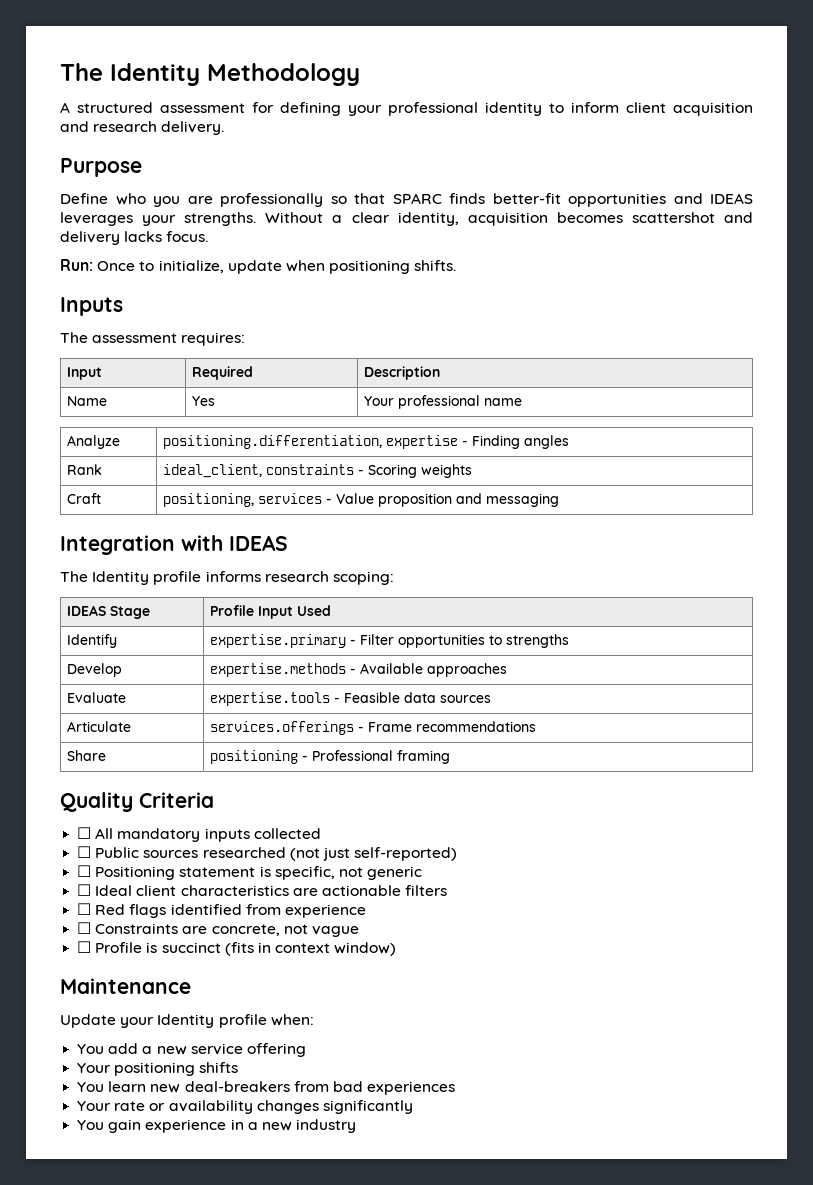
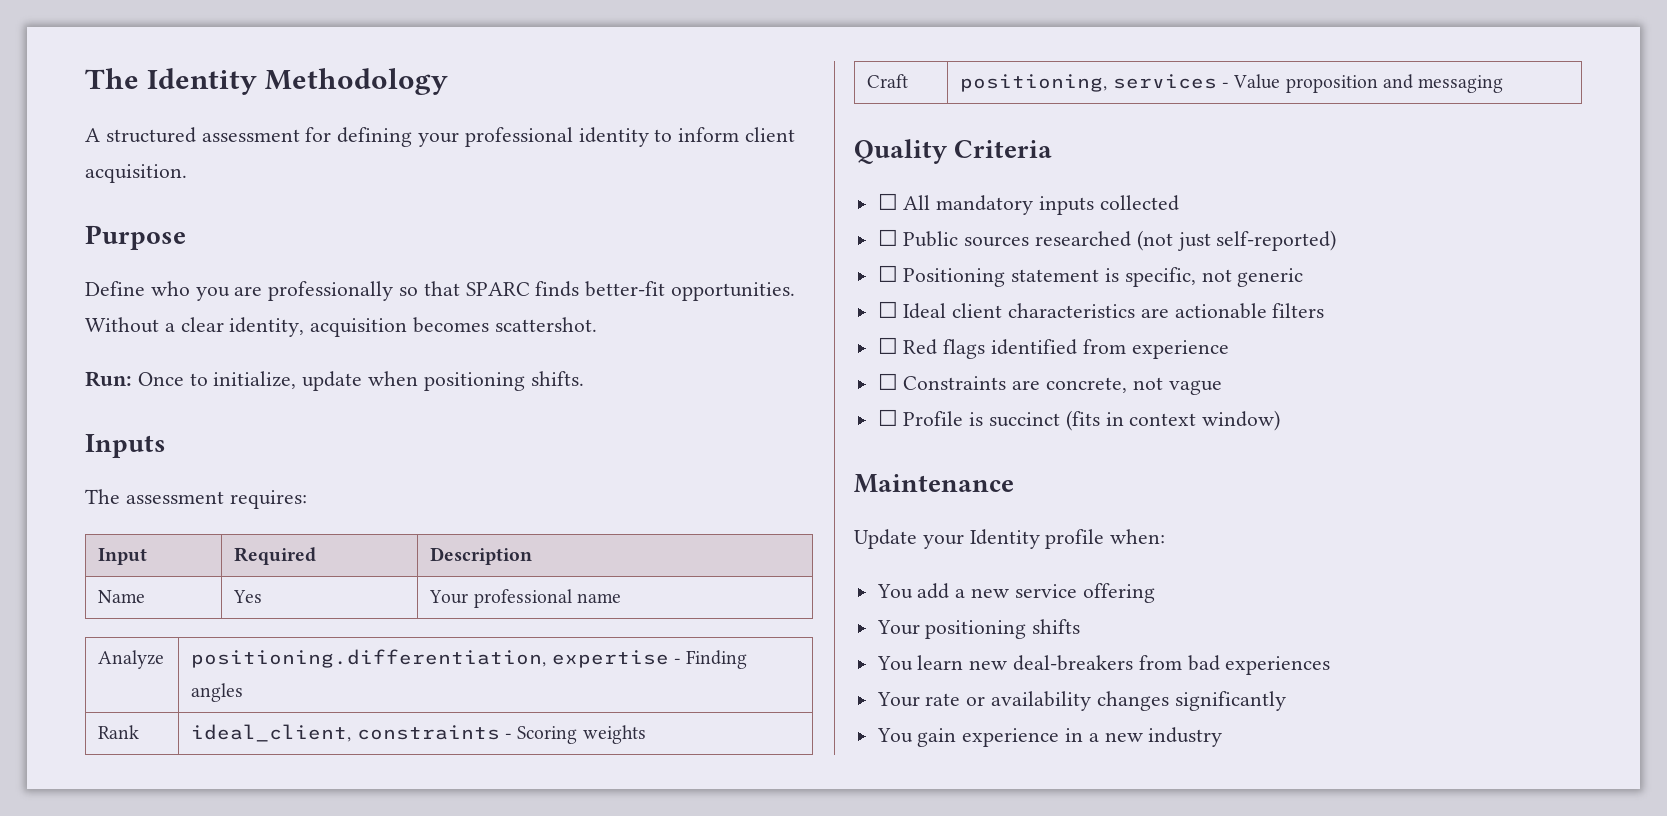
[673,102,753,116] [60,121,225,135] acquisition and research delivery. -> [85,164,187,183] acquisition.
[568,193,753,207] [60,212,257,226] opportunities and IDEAS leverages your strengths. -> [671,282,796,301] opportunities.
[631,212,754,223] [60,231,209,245] scattershot and delivery lacks focus. -> [494,317,597,332] scattershot.
[60,535,288,555] [60,571,394,585] [67,605,151,619] [210,605,332,619] [67,634,118,648] [210,634,570,648] [67,663,123,677] [210,663,508,677] [67,692,127,703] [210,692,492,706] [67,721,132,732] [210,721,537,735] [67,750,107,761] [210,750,451,764] // Integration with IDEAS // The Identity profile informs research scoping: // IDEAS Stage | Profile Input Used // Identify | expertise.primary - Filter opportunities to strengths // Develop | expertise.methods - Available approaches // Evaluate | expertise.tools - Feasible data sources // Articulate | services.offerings - Frame recommendations // Share | positioning - Professional framing -> (1504, 84) none

